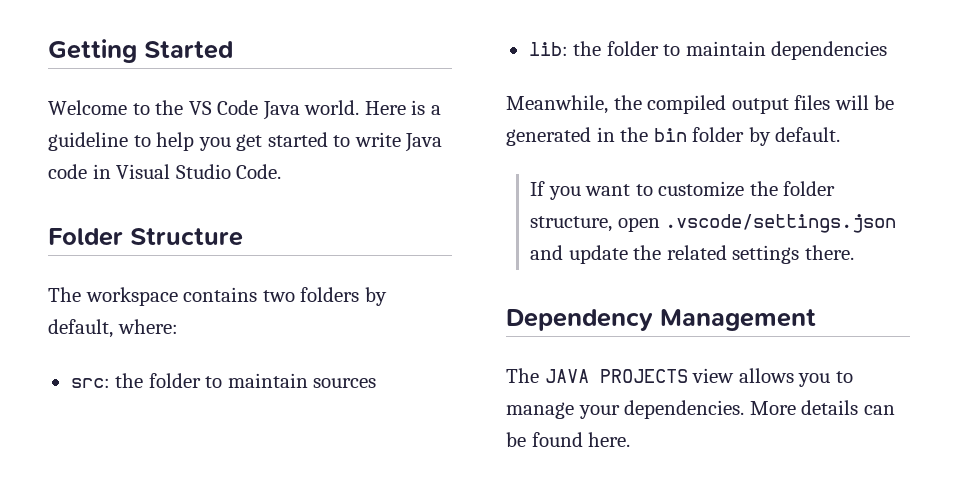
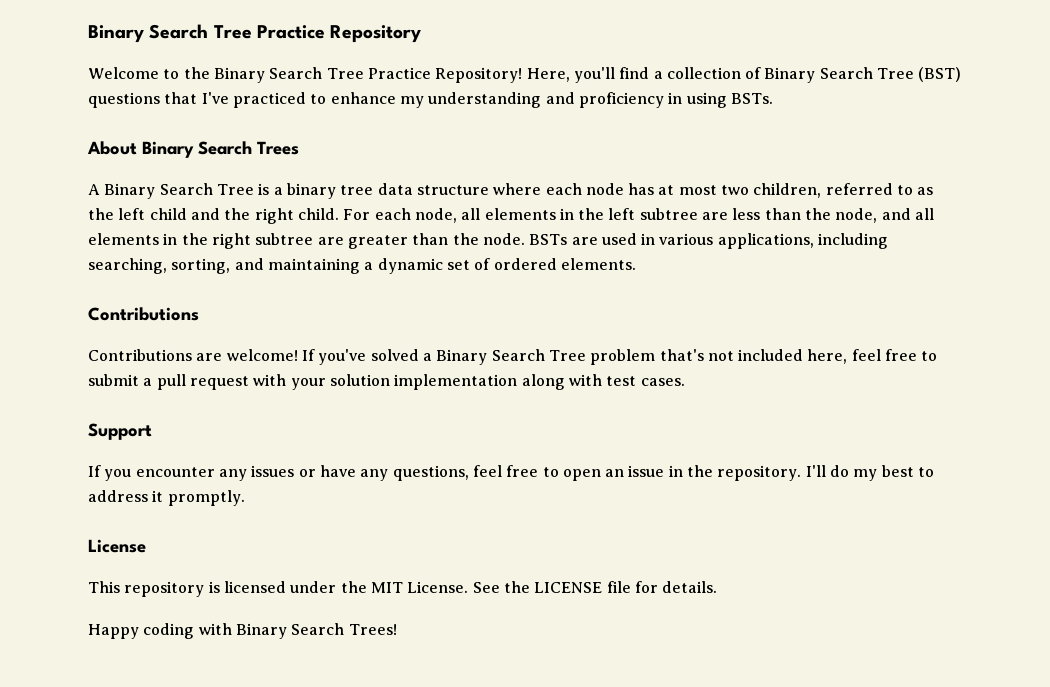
[48,39,233,63] [48,100,441,120] [48,132,443,152] [48,164,282,179] [48,228,243,246] [48,287,387,306] [48,319,178,338] [70,373,377,388] [528,41,888,60] [506,95,895,114] [506,127,841,146] [530,181,836,200] [530,214,897,233] [530,245,854,264] [506,309,816,331] [506,368,853,387] [506,400,895,419] [506,432,631,447] Getting Started // Welcome to the VS Code Java world. Here is a guideline to help you get started to write Java code in Visual Studio Code. // Folder Structure // The workspace contains two folders by default, where: // src: the folder to maintain sources // lib: the folder to maintain dependencies // Meanwhile, the compiled output files will be generated in the bin folder by default. // If you want to customize the folder structure, open .vscode/settings.json and update the related settings there. // Dependency Management // The JAVA PROJECTS view allows you to manage your dependencies. More details can be found here. -> [88,24,422,43] [88,67,962,83] [88,92,773,108] [87,141,299,158] [88,183,934,199] [88,208,935,224] [88,233,889,249] [88,258,636,274] [88,307,199,321] [88,349,938,365] [88,374,685,390] [88,423,152,440] [88,465,935,481] [88,490,245,506] [88,539,146,553] [88,581,718,597] [88,623,397,639] Binary Search Tree Practice Repository // Welcome to the Binary Search Tree Practice Repository! Here, you'll find a collection of Binary Search Tree (BST) questions that I've practiced to enhance my understanding and proficiency in using BSTs. // About Binary Search Trees // A Binary Search Tree is a binary tree data structure where each node has at most two children, referred to as the left child and the right child. For each node, all elements in the left subtree are less than the node, and all elements in the right subtree are greater than the node. BSTs are used in various applications, including searching, sorting, and maintaining a dynamic set of ordered elements. // Contributions // Contributions are welcome! If you've solved a Binary Search Tree problem that's not included here, feel free to submit a pull request with your solution implementation along with test cases. // Support // If you encounter any issues or have any questions, feel free to open an issue in the repository. I'll do my best to address it promptly. // License // This repository is licensed under the MIT License. See the LICENSE file for details. // Happy coding with Binary Search Trees!

